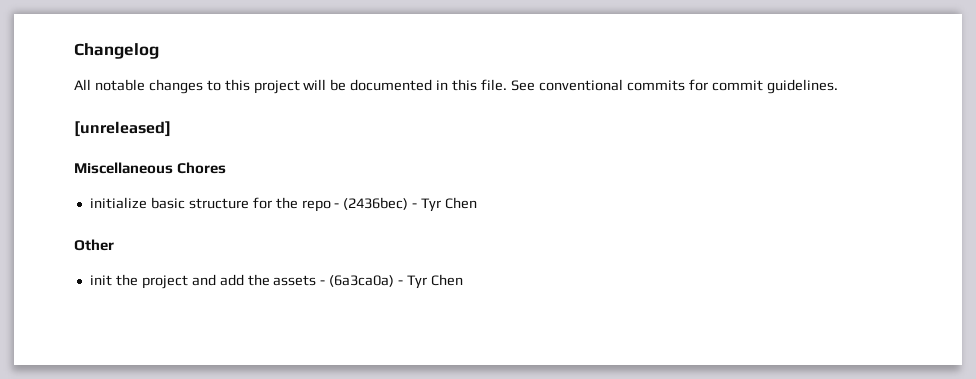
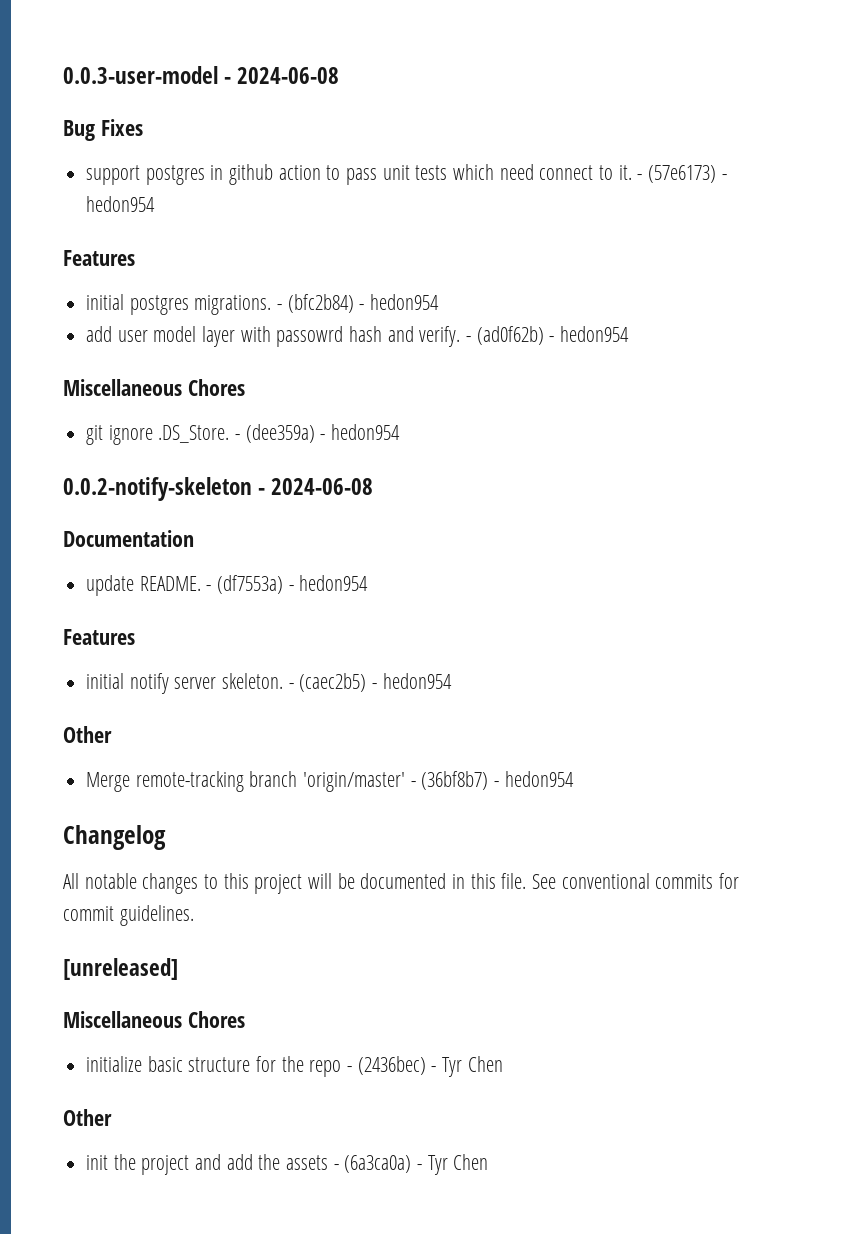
(74, 51) none -> [63,66,340,84] [63,119,143,141] [86,164,727,185] [86,196,156,212] [63,250,135,266] [86,294,440,315] [86,326,630,347] [63,379,245,396] [86,424,401,445] [63,477,374,501] [63,530,194,547] [86,575,369,596] [63,629,135,645] [86,673,452,694] [63,726,112,743] [86,771,574,792] 0.0.3-user-model - 2024-06-08 // Bug Fixes // support postgres in github action to pass unit tests which need connect to it. - (57e6173) - hedon954 // Features // initial postgres migrations. - (bfc2b84) - hedon954 // add user model layer with passowrd hash and verify. - (ad0f62b) - hedon954 // Miscellaneous Chores // git ignore .DS_Store. - (dee359a) - hedon954 // 0.0.2-notify-skeleton - 2024-06-08 // Documentation // update README. - (df7553a) - hedon954 // Features // initial notify server skeleton. - (caec2b5) - hedon954 // Other // Merge remote-tracking branch 'origin/master' - (36bf8b7) - hedon954 //

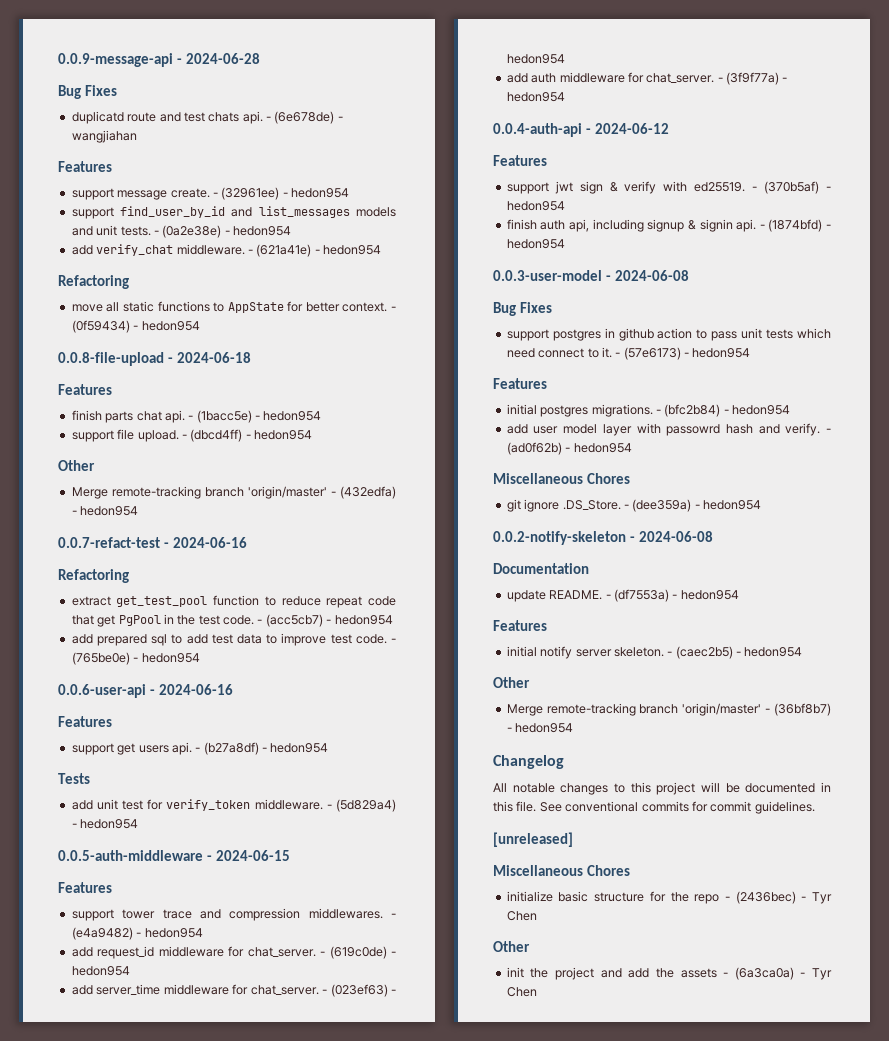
(63, 75) none -> [58,53,261,67] [58,85,117,99] [71,111,343,124] [71,130,137,143] [58,161,112,172] [71,187,349,200] [71,206,396,219] [71,225,291,238] [71,244,381,257] [58,275,129,289] [71,301,396,313] [71,320,200,333] [58,352,252,366] [58,384,112,395] [71,410,322,423] [71,429,312,442] [58,460,95,471] [71,486,397,499] [71,506,139,516] [58,537,248,548] [58,569,129,583] [71,595,396,608] [71,614,393,627] [71,633,396,646] [71,652,200,665] [58,684,234,698] [58,716,112,727] [71,742,329,755] [58,773,90,784] [71,799,396,812] [71,819,139,829] [58,850,291,861] [58,882,112,893] [71,908,396,921] [71,927,203,940] [71,946,397,959] [71,966,130,976] [71,984,397,997] [506,54,565,64] [506,72,788,85] [506,92,565,102] [493,123,670,137] [493,155,547,166] [506,181,831,194] [506,201,565,211] [506,219,831,232] [506,239,565,249] 0.0.9-message-api - 2024-06-28 // Bug Fixes // duplicatd route and test chats api. - (6e678de) - wangjiahan // Features // support message create. - (32961ee) - hedon954 // support find_user_by_id and list_messages models and unit tests. - (0a2e38e) - hedon954 // add verify_chat middleware. - (621a41e) - hedon954 // Refactoring // move all static functions to AppState for better context. - (0f59434) - hedon954 // 0.0.8-file-upload - 2024-06-18 // Features // finish parts chat api. - (1bacc5e) - hedon954 // support file upload. - (dbcd4ff) - hedon954 // Other // Merge remote-tracking branch 'origin/master' - (432edfa) - hedon954 // 0.0.7-refact-test - 2024-06-16 // Refactoring // extract get_test_pool function to reduce repeat code that get PgPool in the test code. - (acc5cb7) - hedon954 // add prepared sql to add test data to improve test code. - (765be0e) - hedon954 // 0.0.6-user-api - 2024-06-16 // Features // support get users api. - (b27a8df) - hedon954 // Tests // add unit test for verify_token middleware. - (5d829a4) - hedon954 // 0.0.5-auth-middleware - 2024-06-15 // Features // support tower trace and compression middlewares. - (e4a9482) - hedon954 // add request_id middleware for chat_server. - (619c0de) - hedon954 // add server_time middleware for chat_server. - (023ef63) - hedon954 // add auth middleware for chat_server. - (3f9f77a) - hedon954 // 0.0.4-auth-api - 2024-06-12 // Features // support jwt sign & verify with ed25519. - (370b5af) - hedon954 // finish auth api, including signup & signin api. - (1874bfd) - hedon954 //

